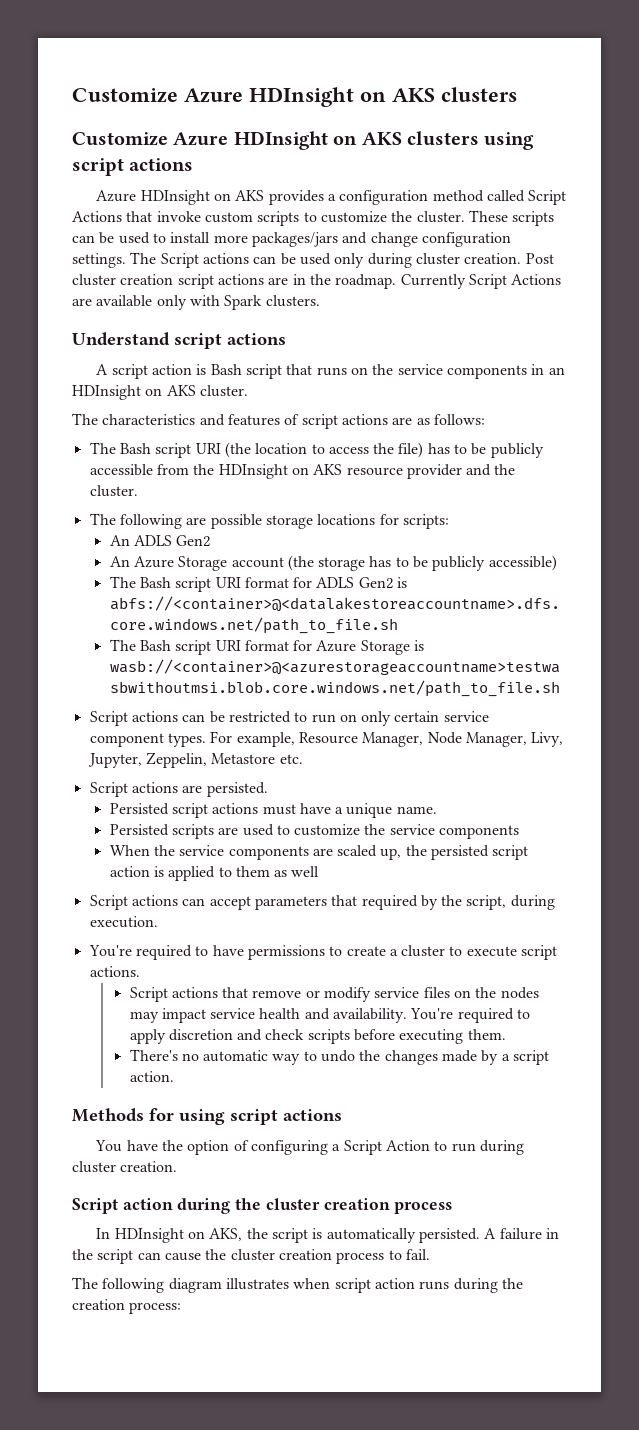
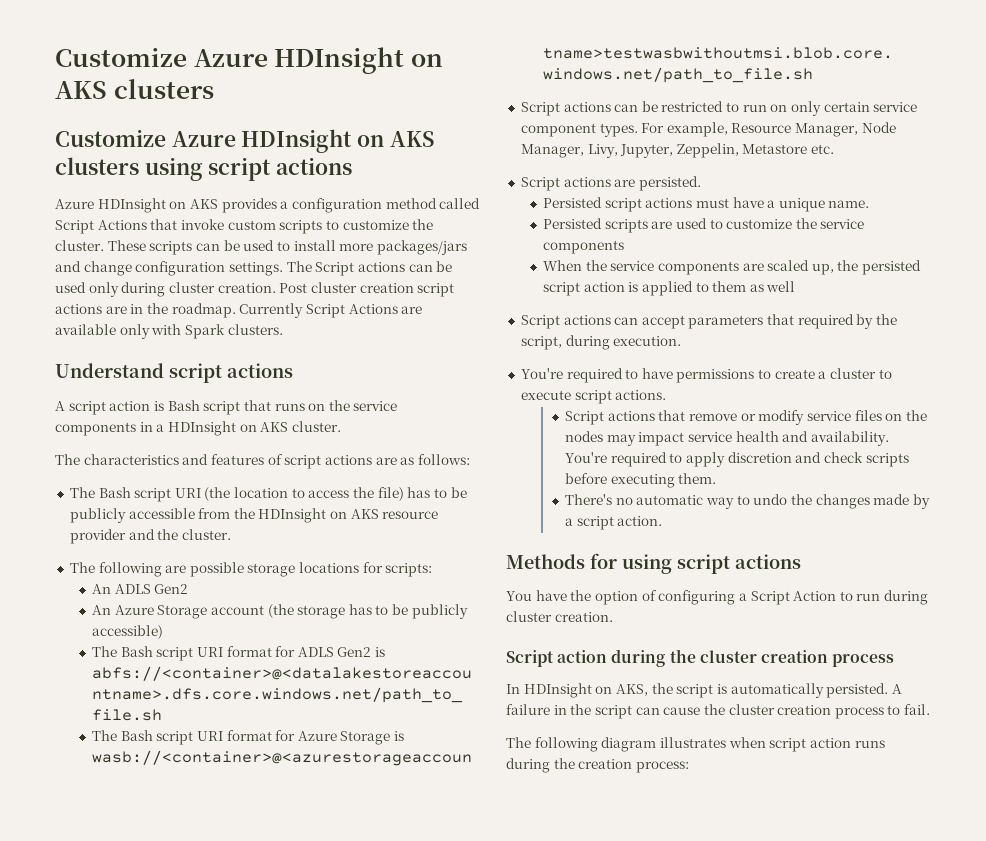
[548,367,565,375] an -> [156,424,165,432] a

